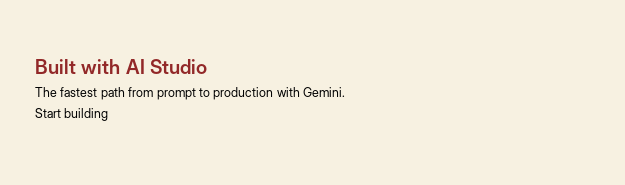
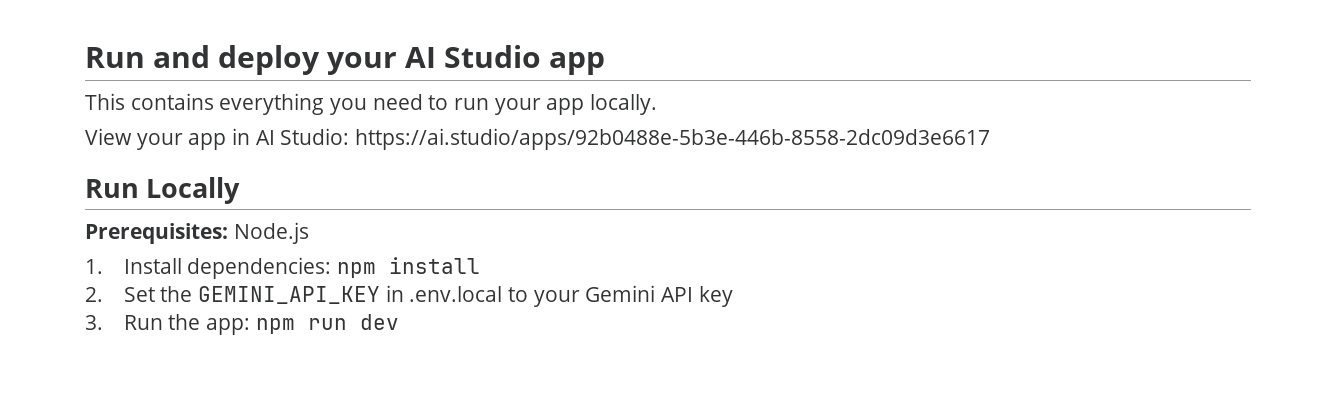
[35,59,207,74] [35,87,345,100] [35,108,109,121] Built with AI Studio // The fastest path from prompt to production with Gemini. // Start building -> [85,45,605,75] [85,93,658,115] [85,128,991,150] [85,177,241,204] [85,222,309,244] [85,257,481,279] [85,285,733,307] [85,314,399,335] Run and deploy your AI Studio app // This contains everything you need to run your app locally. // View your app in AI Studio: https://ai.studio/apps/92b0488e-5b3e-446b-8558-2dc09d3e6617 // Run Locally // Prerequisites: Node.js // 1. Install dependencies: npm install // 2. Set the GEMINI_API_KEY in .env.local to your Gemini API key // 3. Run the app: npm run dev

